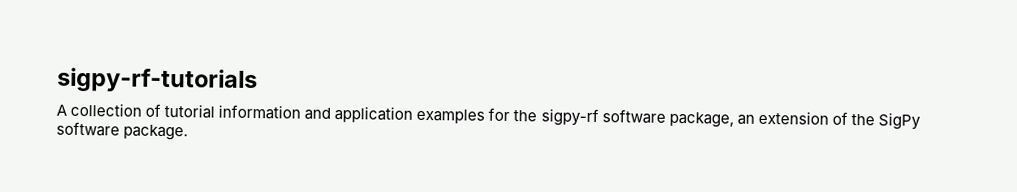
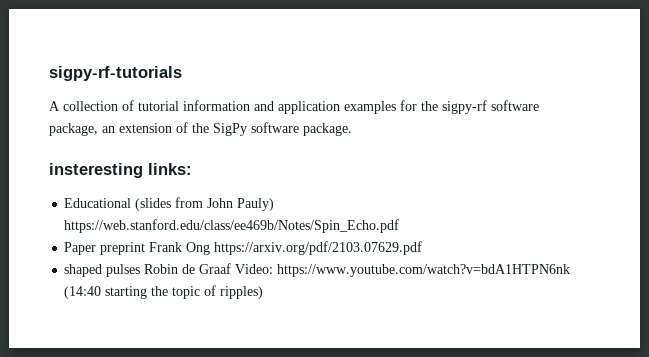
(189, 132) none -> [49,163,192,178] [64,197,275,211] [64,219,400,233] [64,241,423,255] [64,263,571,277] [64,285,264,299] // insteresting links: // Educational (slides from John Pauly) https://web.stanford.edu/class/ee469b/Notes/Spin_Echo.pdf // Paper preprint Frank Ong https://arxiv.org/pdf/2103.07629.pdf // shaped pulses Robin de Graaf Video: https://www.youtube.com/watch?v=bdA1HTPN6nk (14:40 starting the topic of ripples)

